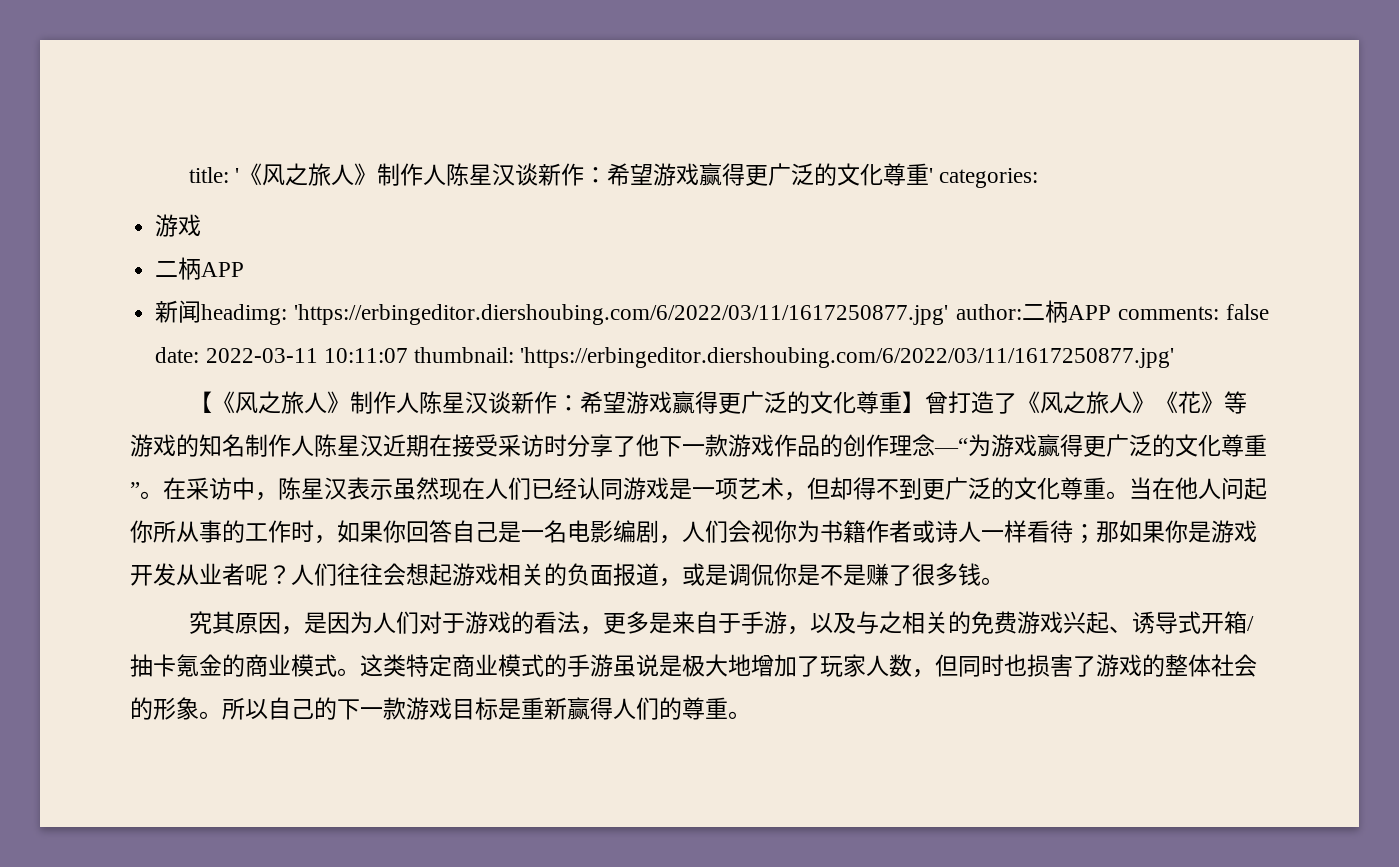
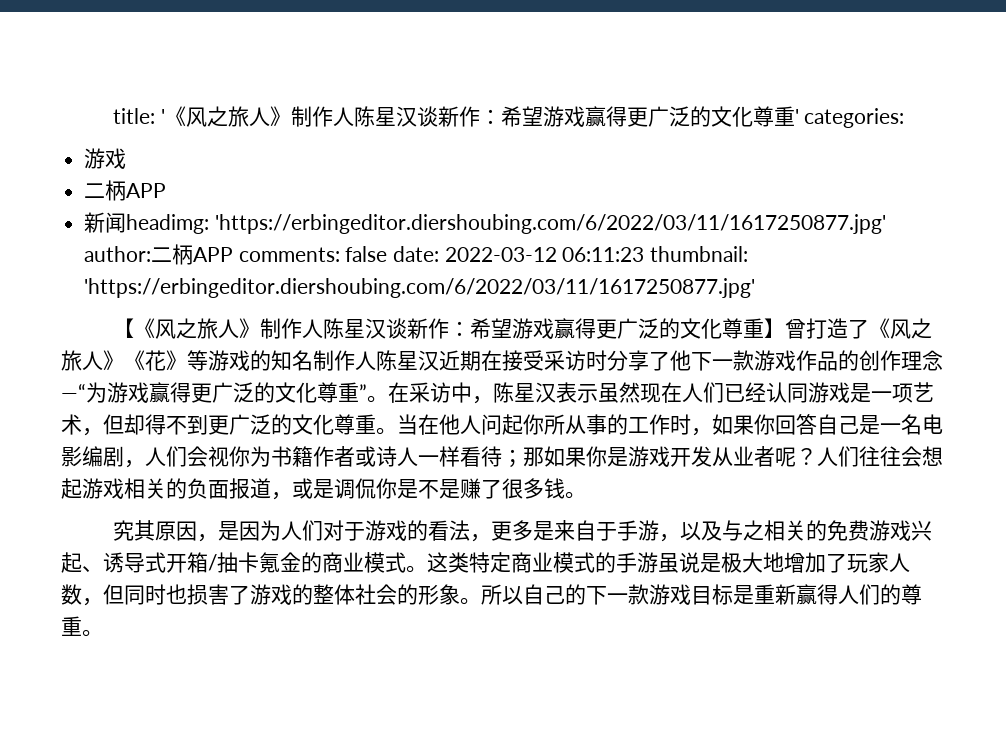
[205,348,408,363] 2022-03-11 10:11:07 -> [444,247,645,262] 2022-03-12 06:11:23

